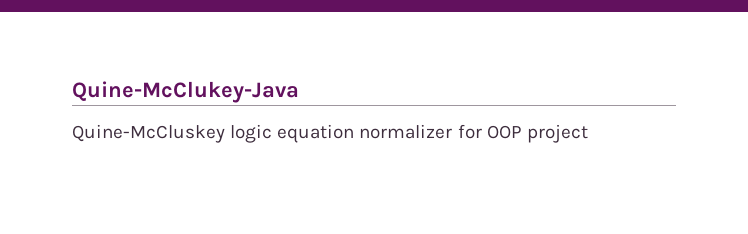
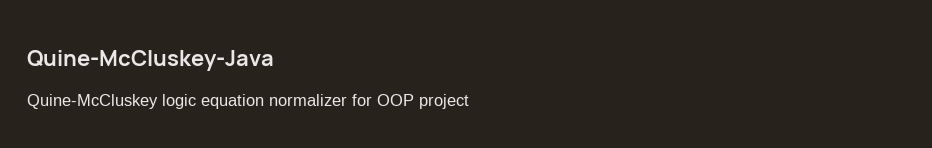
[72,81,299,103] Quine-McClukey-Java -> [27,50,274,71] Quine-McCluskey-Java

